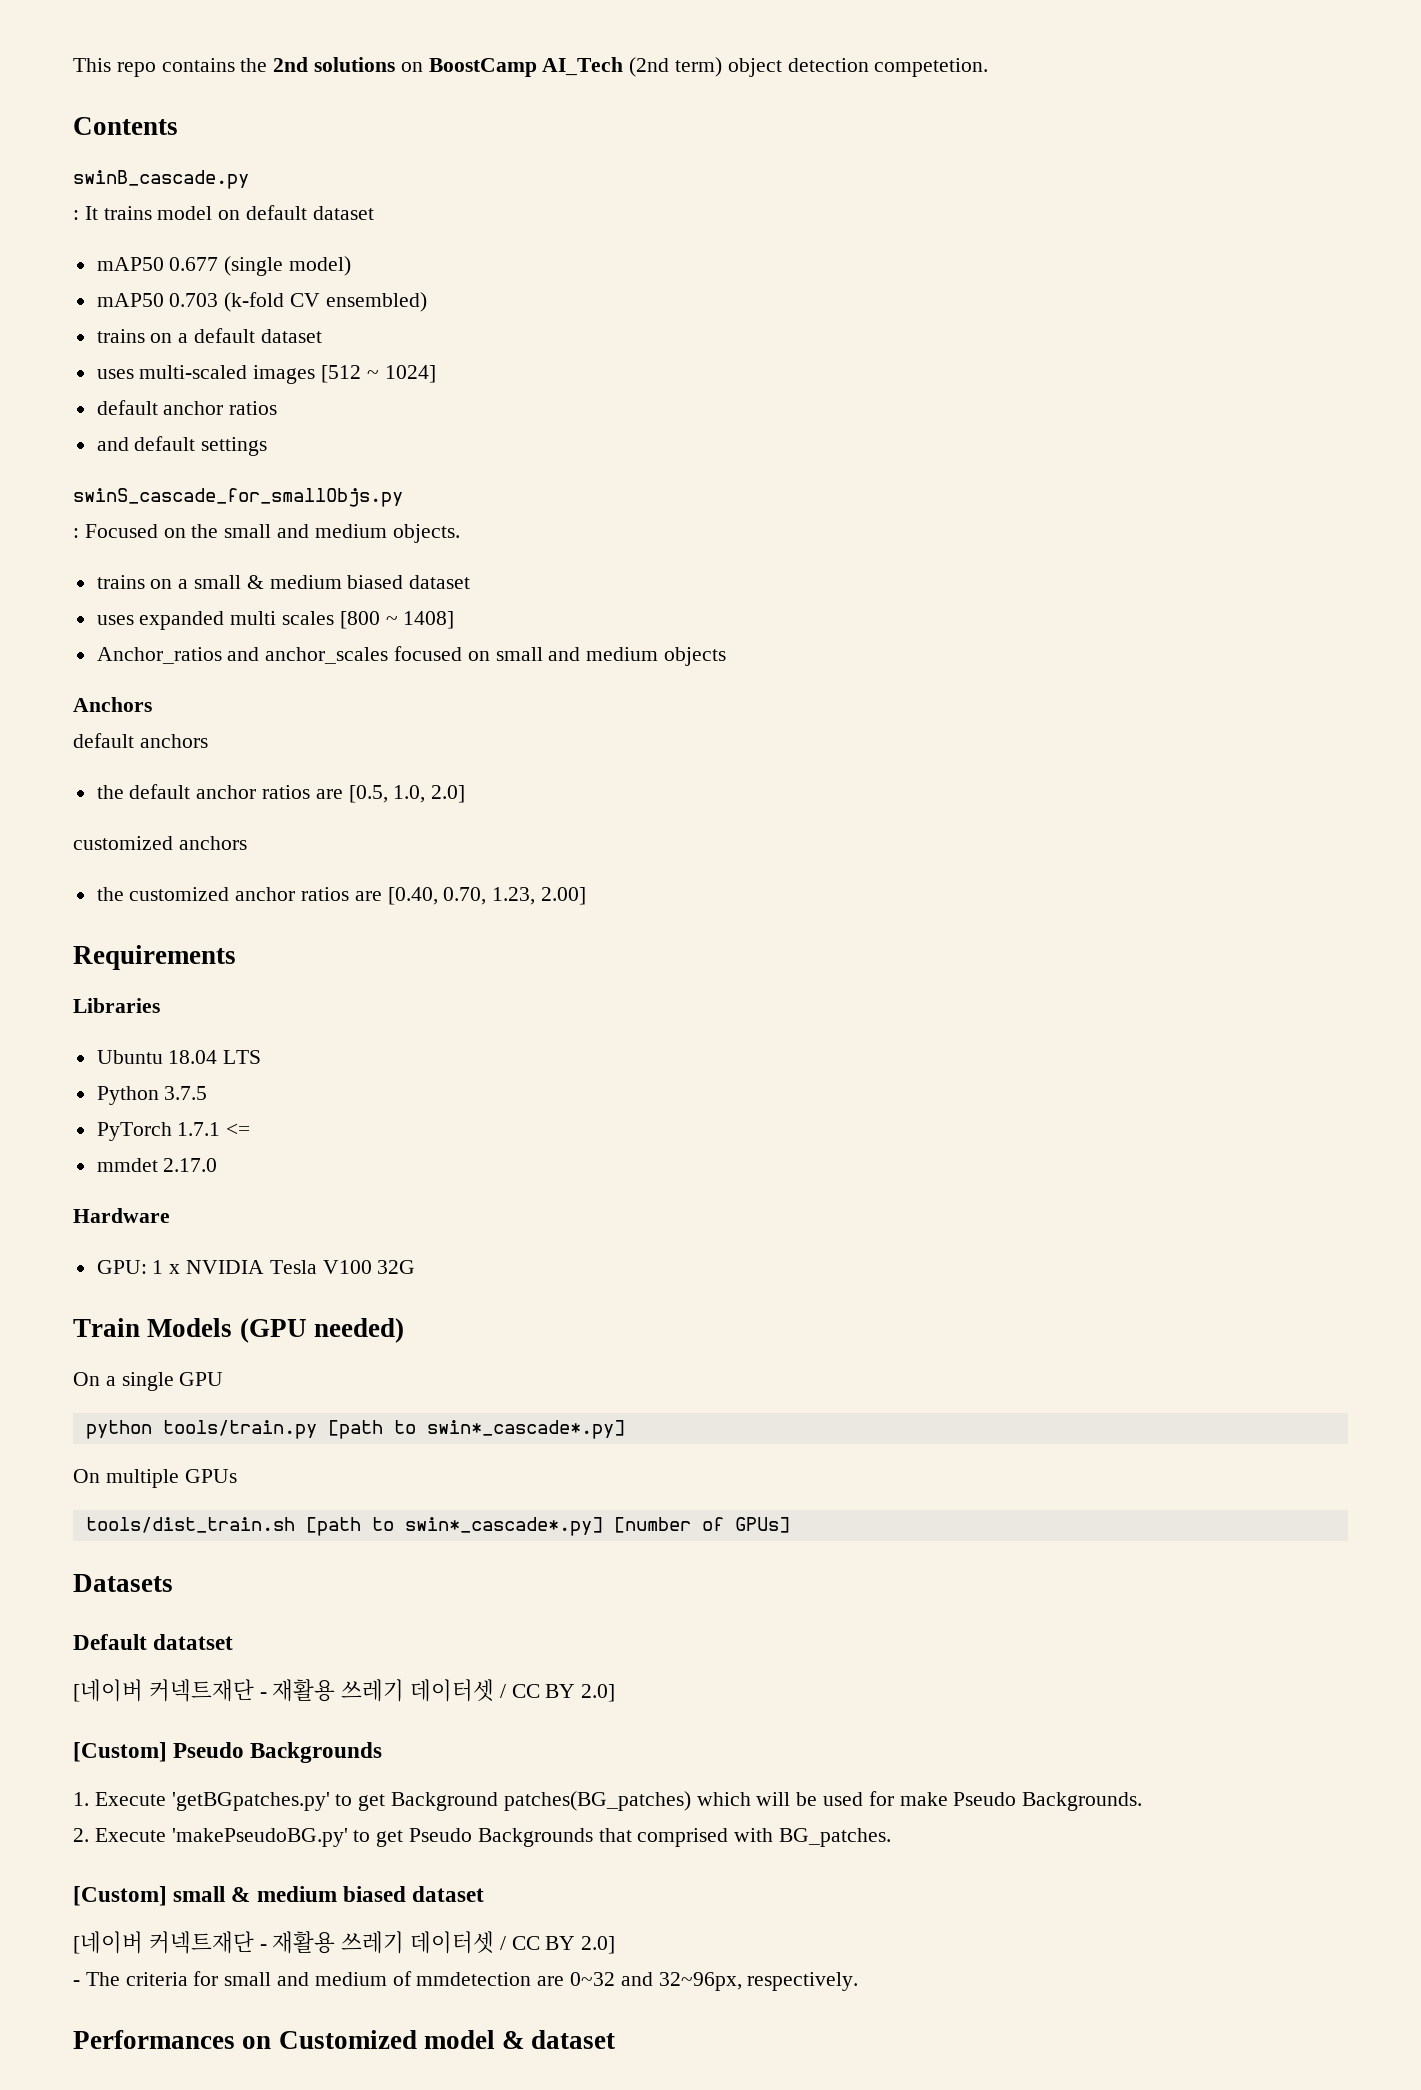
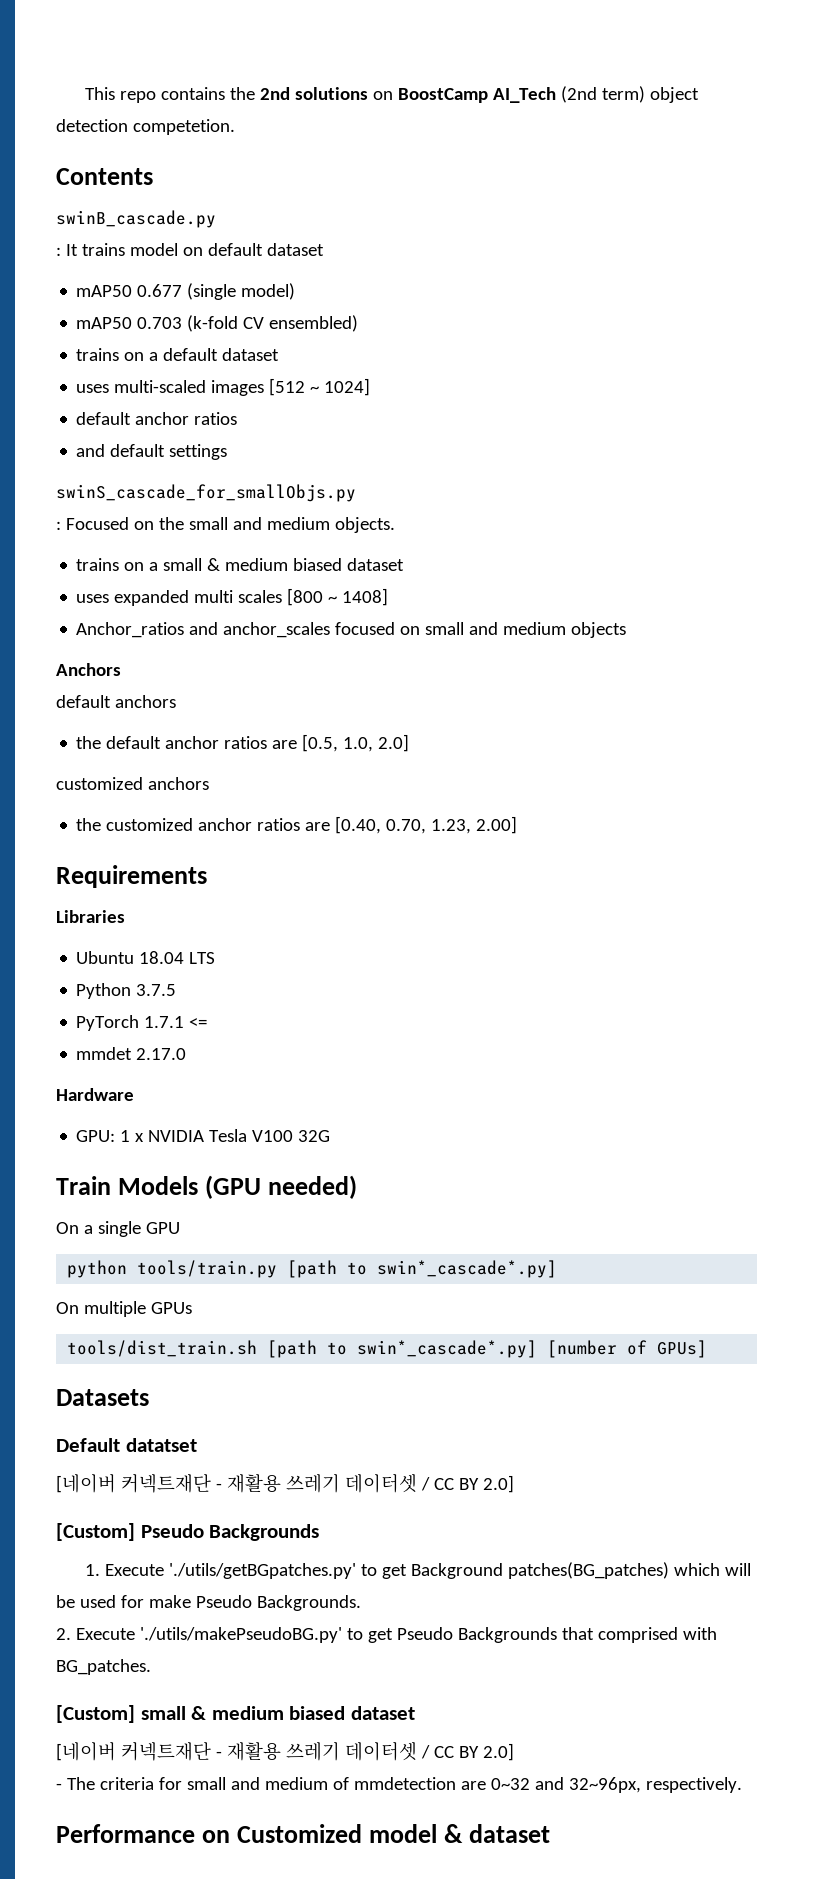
[171,1792,330,1811] 'getBGpatches.py' -> [168,1563,356,1579] './utils/getBGpatches.py'
[171,1828,348,1847] 'makePseudoBG.py' -> [139,1627,342,1643] './utils/makePseudoBG.py'
[73,2030,235,2049] Performances -> [56,1824,195,1843] Performance

